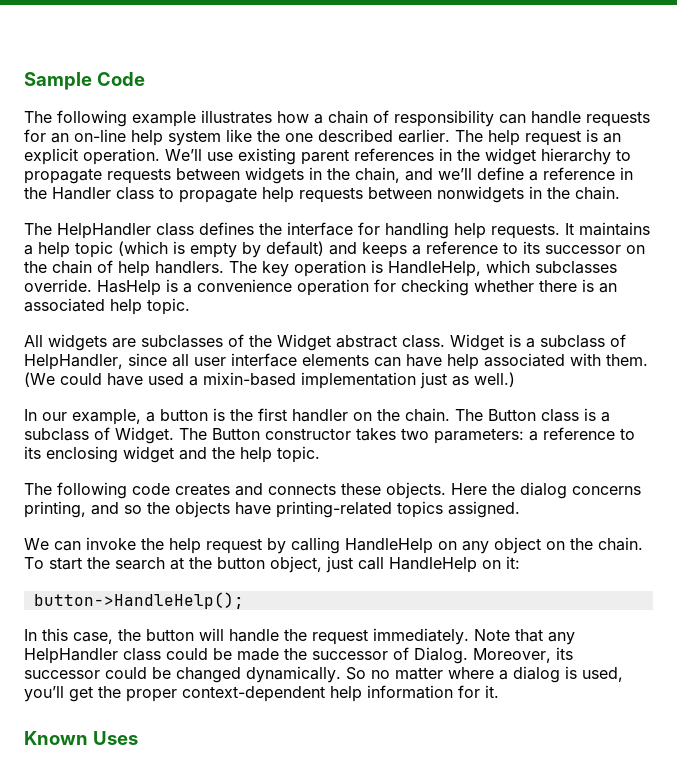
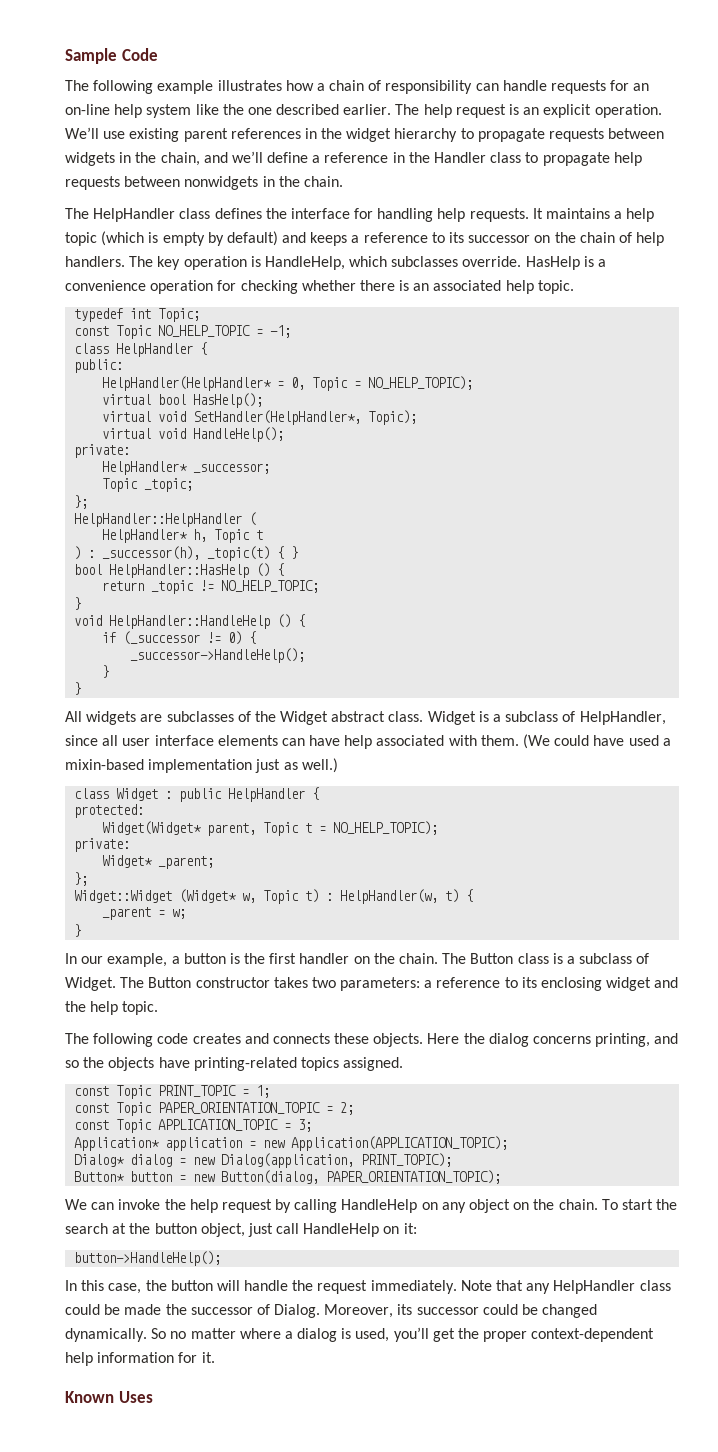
(190, 306) none -> [74,308,201,322] [74,325,292,339] [74,342,208,357] [74,359,124,373] [102,376,474,391] [102,393,264,408] [102,410,418,425] [102,427,285,442] [74,444,131,458] [102,461,271,475] [102,478,194,492] [74,495,89,509] [74,512,257,527] [102,529,264,543] [74,546,299,561] [74,563,285,578] [102,580,320,594] [74,597,82,610] [74,614,306,629] [102,631,257,645] [130,648,306,663] [102,665,110,678] [74,682,82,695] // typedef int Topic; // const Topic NO_HELP_TOPIC = -1; // class HelpHandler { // public: // HelpHandler(HelpHandler* = 0, Topic = NO_HELP_TOPIC); // virtual bool HasHelp(); // virtual void SetHandler(HelpHandler*, Topic); // virtual void HandleHelp(); // private: // HelpHandler* _successor; // Topic _topic; // }; // HelpHandler::HelpHandler ( // HelpHandler* h, Topic t // ) : _successor(h), _topic(t) { } // bool HelpHandler::HasHelp () { // return _topic != NO_HELP_TOPIC; // } // void HelpHandler::HandleHelp () { // if (_successor != 0) { // _successor->HandleHelp(); // } // }
(515, 379) none -> [74,787,320,802] [74,804,145,818] [102,821,439,836] [74,838,131,852] [102,855,215,869] [74,872,89,886] [74,889,474,904] [102,907,187,920] [74,924,82,937] // class Widget : public HelpHandler { // protected: // Widget(Widget* parent, Topic t = NO_HELP_TOPIC); // private: // Widget* _parent; // }; // Widget::Widget (Widget* w, Topic t) : HelpHandler(w, t) { // _parent = w; // }
(520, 509) none -> [74,1085,271,1099] [74,1102,355,1116] [74,1119,313,1133] [74,1136,509,1151] [74,1153,453,1168] [74,1170,502,1184] // const Topic PRINT_TOPIC = 1; // const Topic PAPER_ORIENTATION_TOPIC = 2; // const Topic APPLICATION_TOPIC = 3; // Application* application = new Application(APPLICATION_TOPIC); // Dialog* dialog = new Dialog(application, PRINT_TOPIC); // Button* button = new Button(dialog, PAPER_ORIENTATION_TOPIC);

